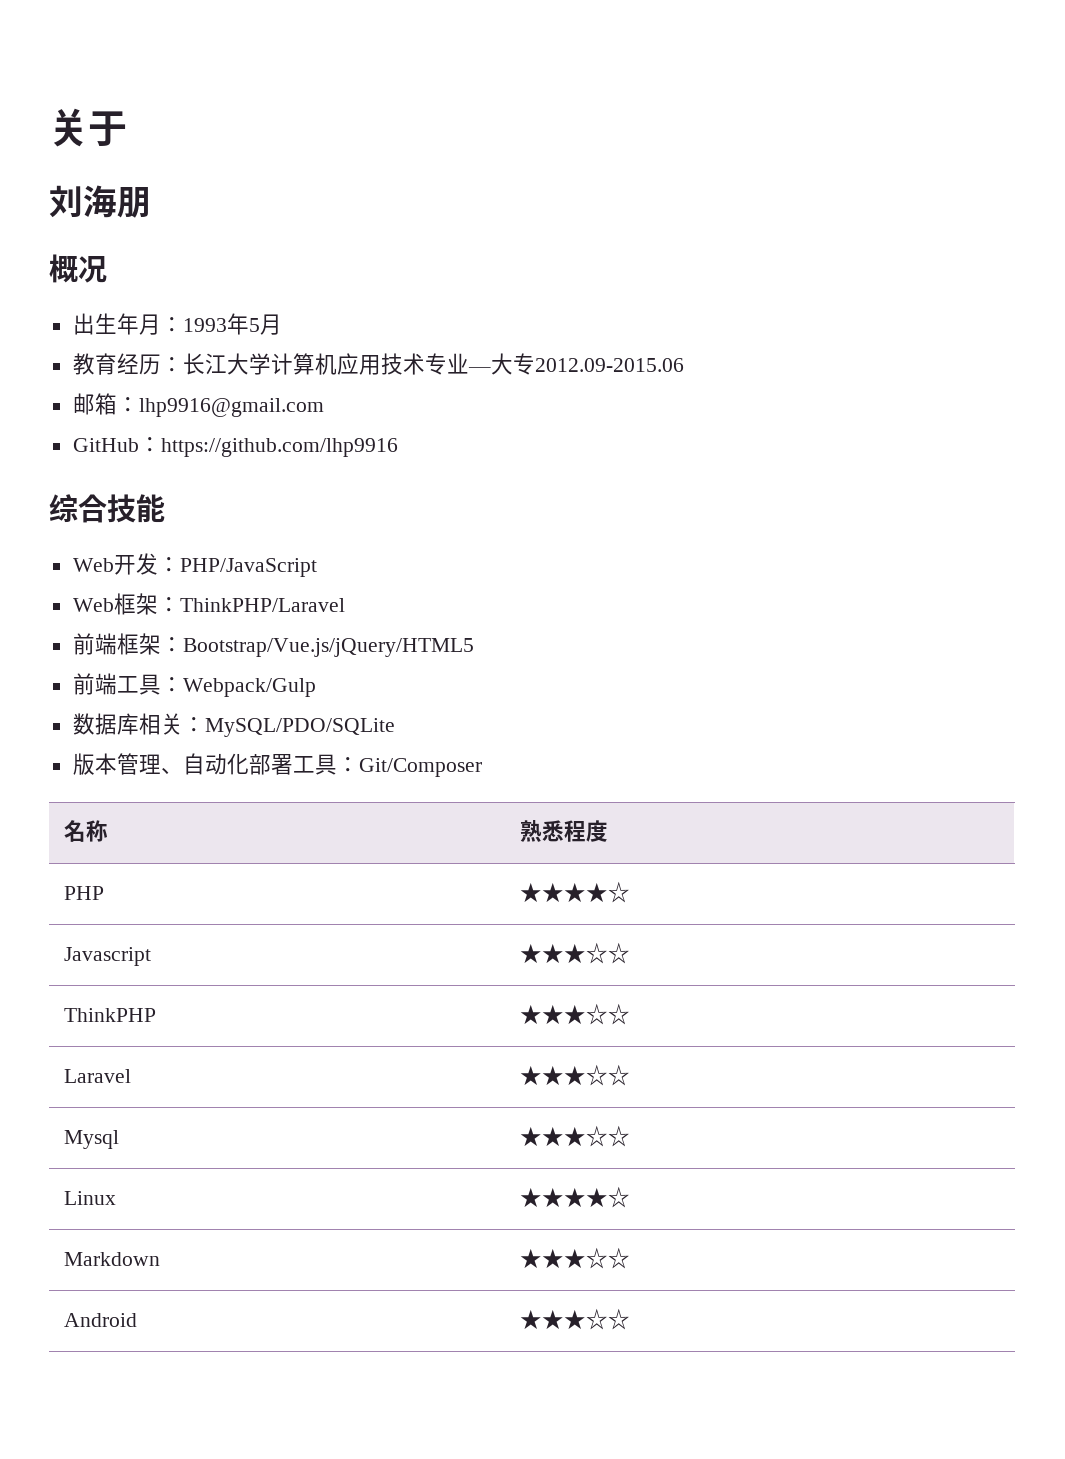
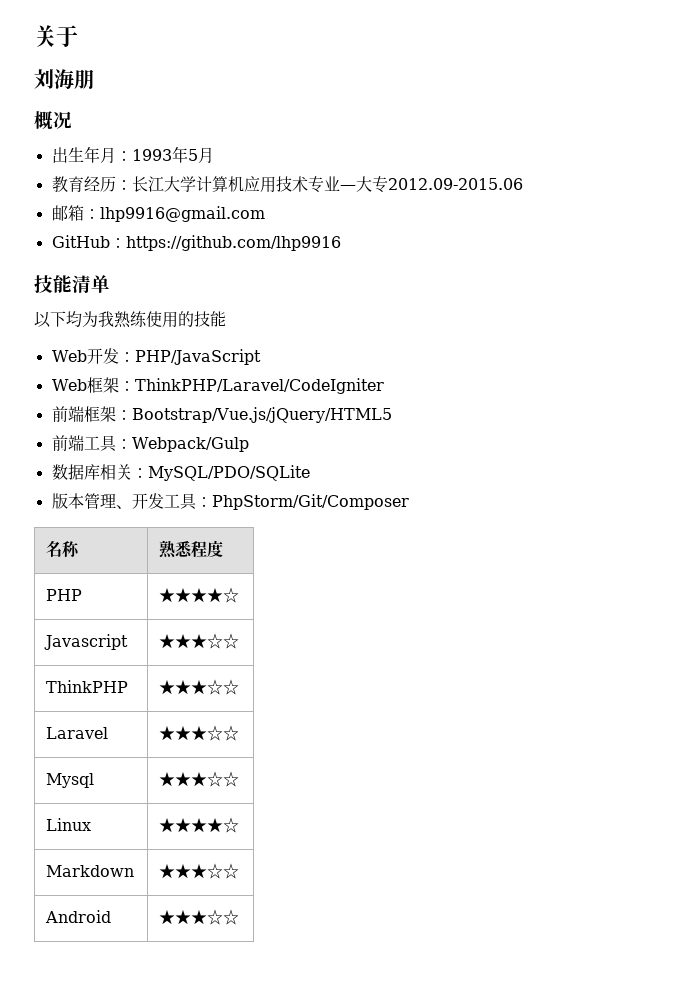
[49,494,107,523] 综合 -> [34,275,110,293] [34,311,194,328] 技能清单 // 以下均为我熟练使用的
[179,598,345,612] ThinkPHP/Laravel -> [134,378,384,394] ThinkPHP/Laravel/CodeIgniter
[182,753,482,777] 自动化部署工具：Git/Composer -> [131,493,409,510] 开发工具：PhpStorm/Git/Composer

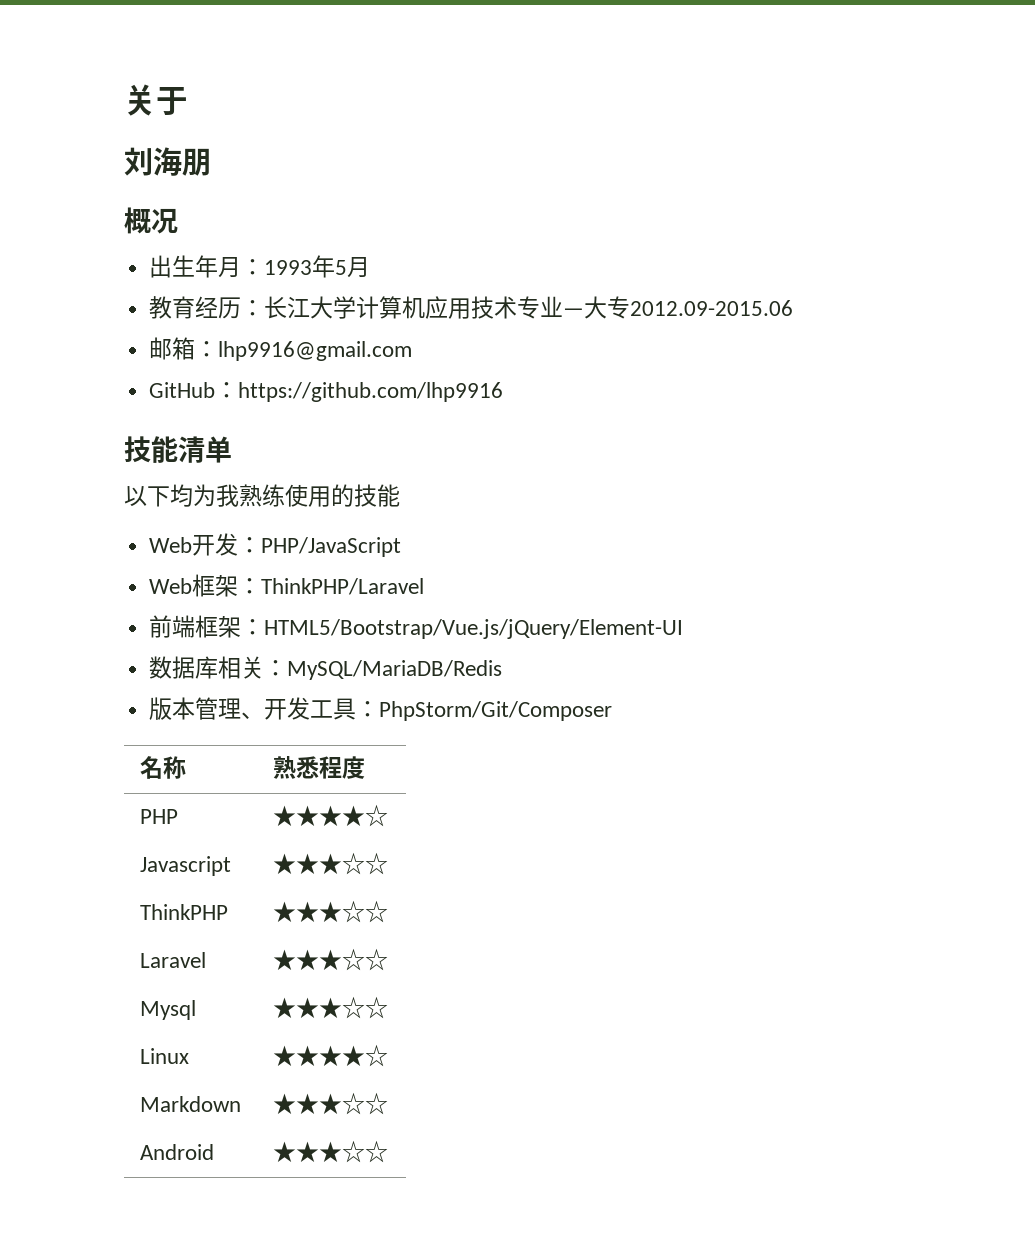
[134,378,384,394] ThinkPHP/Laravel/CodeIgniter -> [261,578,425,595] ThinkPHP/Laravel
[131,407,392,423] [51,435,249,452] Bootstrap/Vue.js/jQuery/HTML5 // 前端工具：Webpack/Gulp -> [264,619,684,639] HTML5/Bootstrap/Vue.js/jQuery/Element-UI
[147,465,310,481] MySQL/PDO/SQLite -> [287,660,503,680] MySQL/MariaDB/Redis

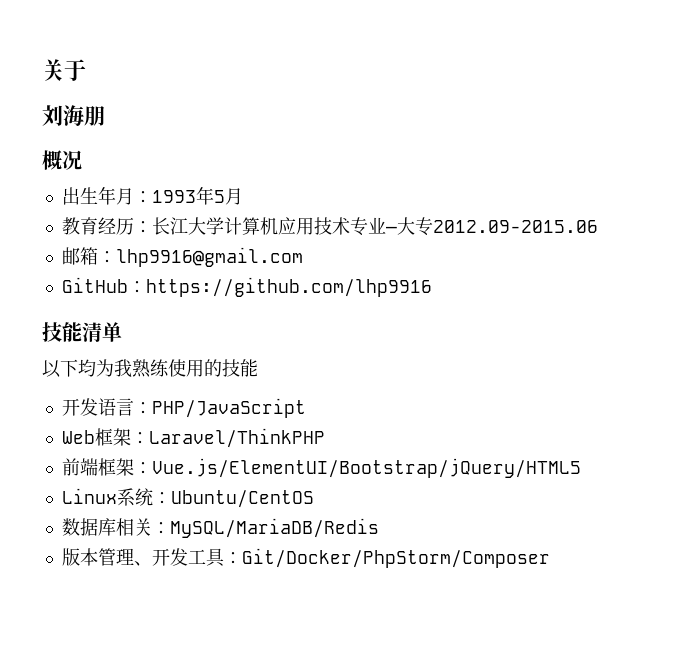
[149,533,239,556] Web开发 -> [61,398,134,416] 开发语言
[261,578,425,595] ThinkPHP/Laravel -> [148,428,325,448] Laravel/ThinkPHP
[264,619,684,639] HTML5/Bootstrap/Vue.js/jQuery/Element-UI -> [151,458,581,478] [61,488,314,508] Vue.js/ElementUI/Bootstrap/jQuery/HTML5 // Linux系统：Ubuntu/CentOS
[379,701,613,721] [139,756,186,779] [272,756,365,779] [139,809,178,824] [272,804,388,827] [139,856,231,876] [272,852,388,875] [139,904,228,920] [272,900,388,923] [139,952,206,968] [272,948,388,971] [139,1000,196,1020] [272,996,388,1019] [139,1048,189,1064] [272,1044,388,1067] [139,1096,241,1112] [272,1092,388,1115] [139,1144,214,1160] [272,1140,388,1163] PhpStorm/Git/Composer // 名称 | 熟悉程度 // PHP | ★★★★☆ // Javascript | ★★★☆☆ // ThinkPHP | ★★★☆☆ // Laravel | ★★★☆☆ // Mysql | ★★★☆☆ // Linux | ★★★★☆ // Markdown | ★★★☆☆ // Android | ★★★☆☆ -> [241,548,550,568] Git/Docker/PhpStorm/Composer

